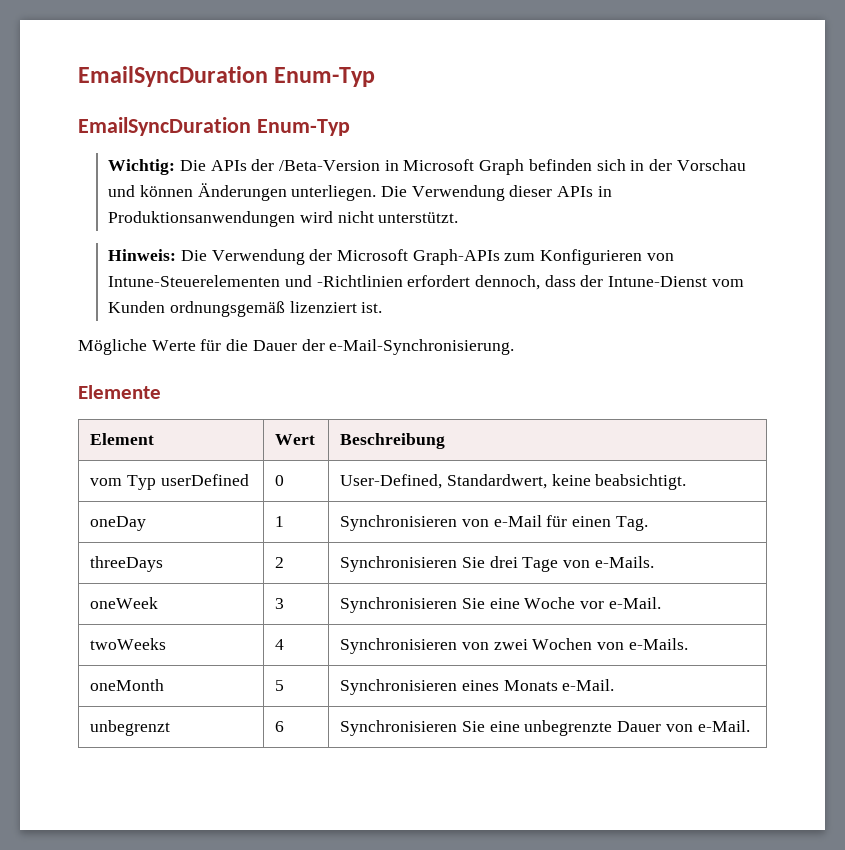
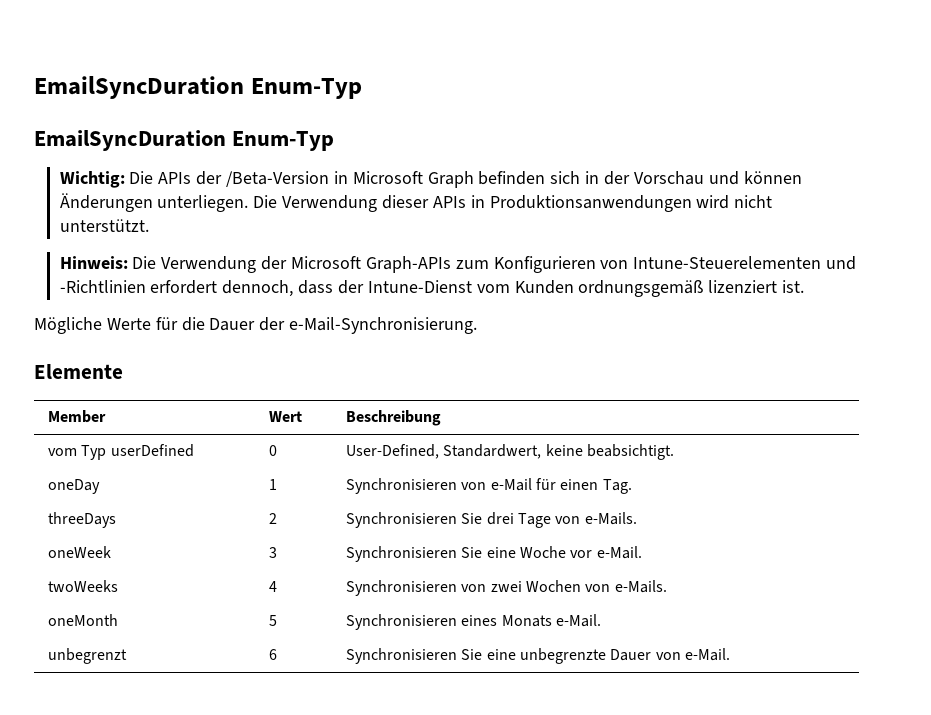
[90,433,155,445] Element -> [47,410,106,423] Member

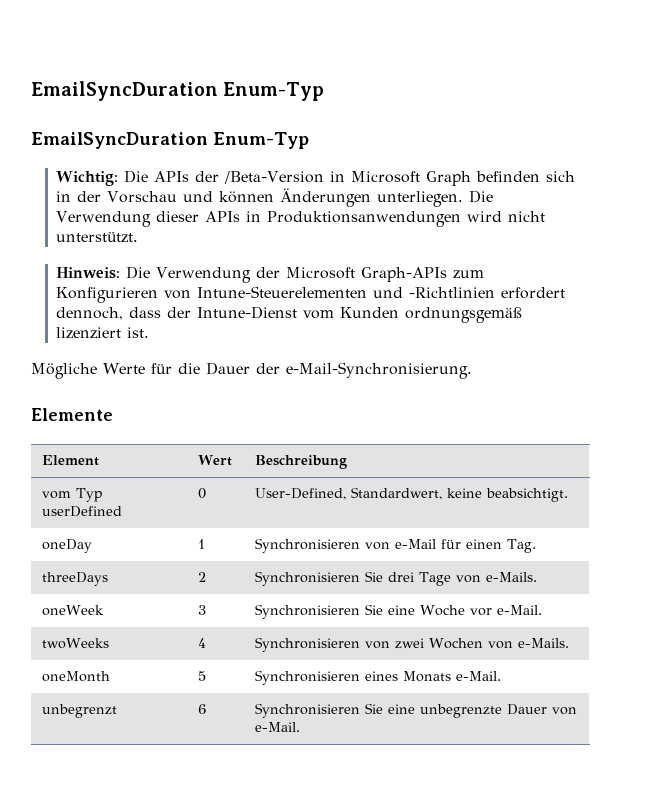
[47,410,106,423] Member -> [41,455,99,466] Element

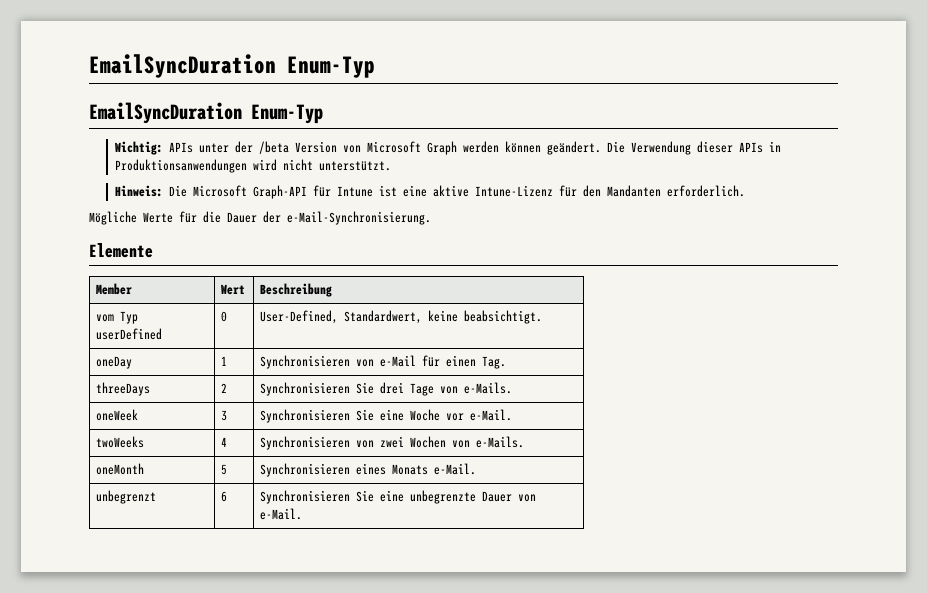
[124,170,576,186] [56,188,464,207] Die APIs der /Beta-Version in Microsoft Graph befinden sich in der Vorschau und können Änderungen unterliegen. -> [168,141,601,155] APIs unter der /beta Version von Microsoft Graph werden können geändert.
[156,267,485,283] [56,286,566,303] [56,306,523,323] [56,327,150,339] Verwendung der Microsoft Graph-APIs zum Konfigurieren von Intune-Steuerelementen und -Richtlinien erfordert dennoch, dass der Intune-Dienst vom Kunden ordnungsgemäß lizenziert ist. -> [192,185,745,199] Microsoft Graph-API für Intune ist eine aktive Intune-Lizenz für den Mandanten erforderlich.
[41,455,99,466] Element -> [95,283,132,295] Member

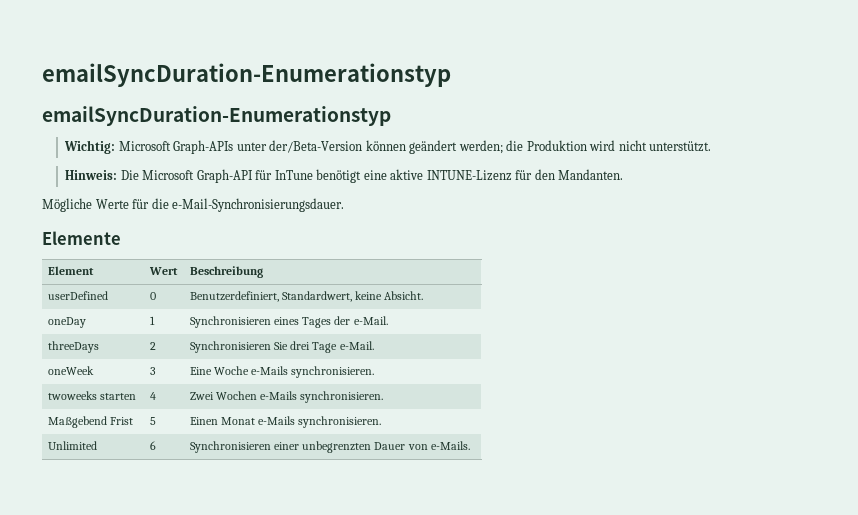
[89,54,375,78] [89,102,323,124] [114,141,781,155] [114,159,247,173] EmailSyncDuration Enum-Typ // EmailSyncDuration Enum-Typ // Wichtig: APIs unter der /beta Version von Microsoft Graph werden können geändert. Die Verwendung dieser APIs in Produktionsanwendungen -> [42,63,451,87] [42,106,391,126] [64,140,587,154] emailSyncDuration-Enumerationstyp // emailSyncDuration-Enumerationstyp // Wichtig: Microsoft Graph-APIs unter der/Beta-Version können geändert werden; die Produktion
[336,185,397,197] Intune ist -> [274,169,362,183] InTune benötigt
[474,185,553,197] Intune-Lizenz -> [426,170,512,181] INTUNE-Lizenz
[606,185,745,197] Mandanten erforderlich. -> [558,169,624,180] Mandanten.
[227,211,431,225] Dauer der e-Mail-Synchronisierung. -> [172,198,345,212] e-Mail-Synchronisierungsdauer.
[95,283,132,295] Member -> [48,266,95,275] Element
[95,311,138,324] vom Typ -> (264, 272) none
[259,310,338,324] User-Defined, -> [190,291,280,302] Benutzerdefiniert,
[463,310,542,324] beabsichtigt. -> [384,291,424,300] Absicht.
[355,355,506,369] von e-Mail für einen Tag. -> [274,316,388,328] eines Tages der e-Mail.
[439,382,512,394] von e-Mails. -> [339,341,374,350] e-Mail.
[259,409,512,423] [95,436,144,448] [220,437,227,447] [259,436,524,450] [95,463,144,475] [220,464,227,475] [259,463,476,477] [95,490,156,504] Synchronisieren Sie eine Woche vor e-Mail. // twoWeeks | 4 | Synchronisieren von zwei Wochen von e-Mails. // oneMonth | 5 | Synchronisieren eines Monats e-Mail. // unbegrenzt -> [190,366,375,378] [48,391,137,400] [150,392,157,400] [190,391,384,403] [48,416,134,428] [150,417,157,425] [190,416,382,428] [48,441,98,450] Eine Woche e-Mails synchronisieren. // twoweeks starten | 4 | Zwei Wochen e-Mails synchronisieren. // Maßgebend Frist | 5 | Einen Monat e-Mails synchronisieren. // Unlimited
[355,490,476,504] Sie eine unbegrenzte -> [274,441,372,453] einer unbegrenzten
[259,508,302,520] e-Mail. -> [430,441,470,450] e-Mails.

